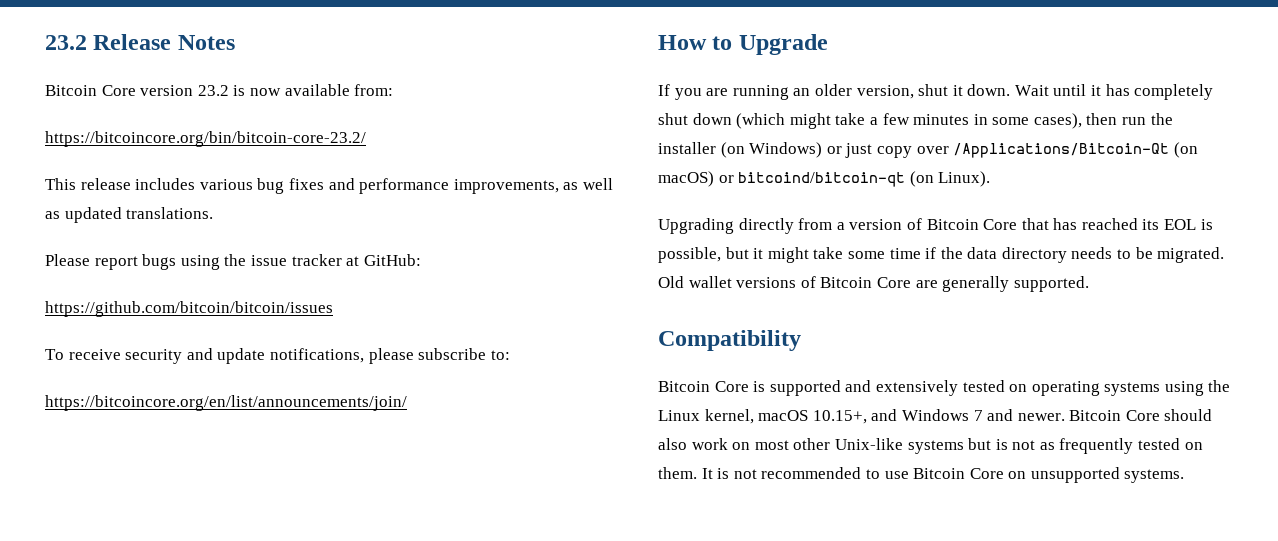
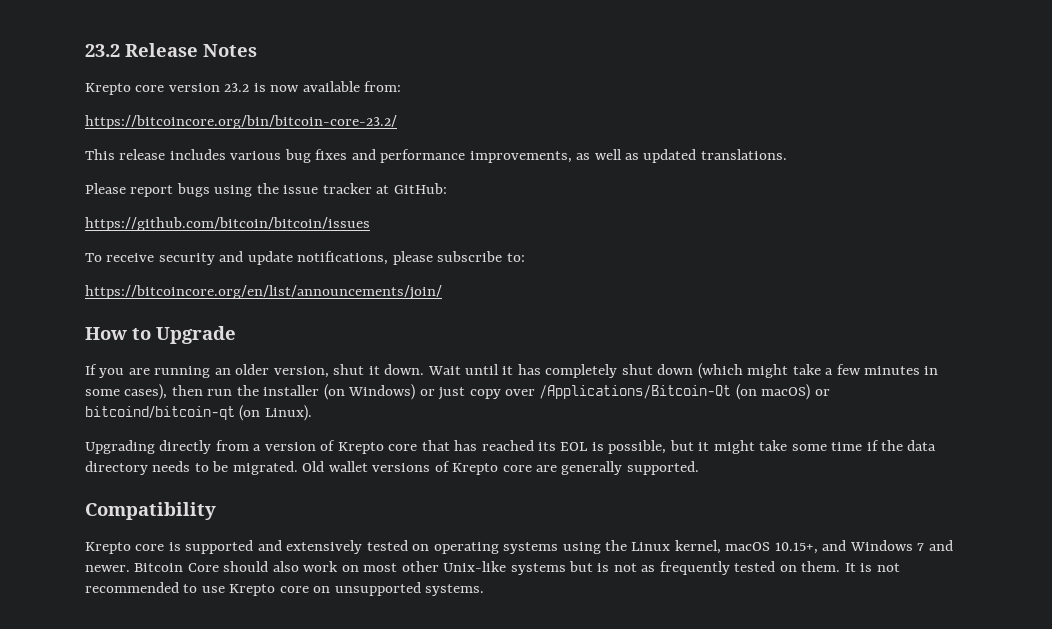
[45,85,136,96] Bitcoin Core -> [85,83,165,95] Krepto core
[926,219,1018,230] Bitcoin Core -> [337,442,418,454] Krepto core
[820,277,911,288] Bitcoin Core -> [452,463,532,475] Krepto core
[658,381,749,392] Bitcoin Core -> [85,542,165,554] Krepto core
[913,468,1004,479] Bitcoin Core -> [229,584,309,596] Krepto core

